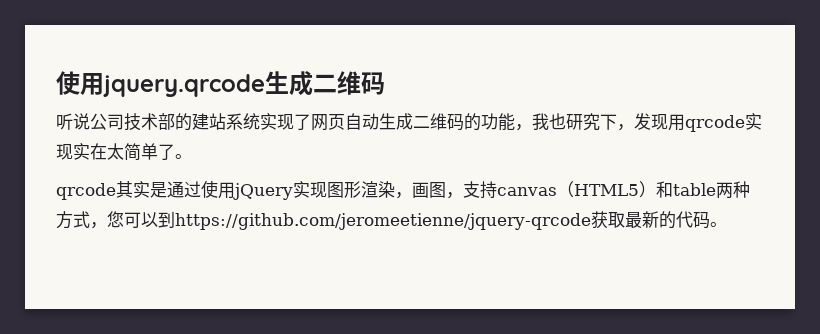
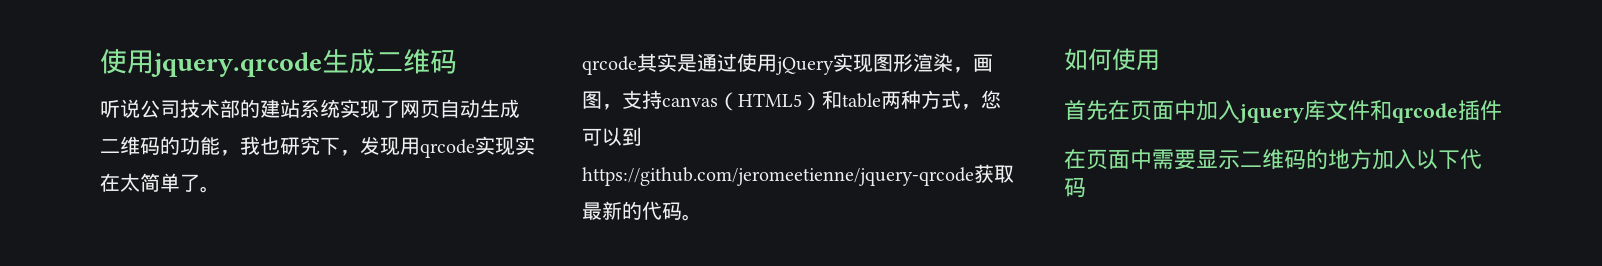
(727, 224) none -> [1064,48,1160,71] [1064,100,1502,123] [1064,149,1482,170] [1064,177,1086,198] // 如何使用 // 首先在页面中加入jquery库文件和qrcode插件 // 在页面中需要显示二维码的地方加入以下代码

